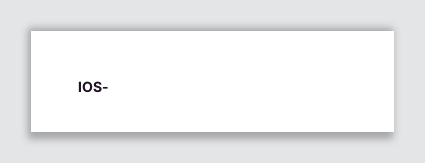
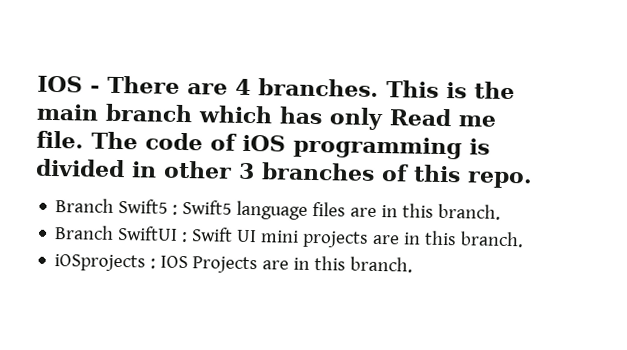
[78,81,109,93] IOS- -> [37,75,515,100] [36,103,496,131] [36,130,490,160] [35,158,533,189] [55,198,502,220] [54,225,525,248] [54,254,414,274] IOS - There are 4 branches. This is the main branch which has only Read me file. The code of iOS programming is divided in other 3 branches of this repo. // Branch Swift5 : Swift5 language files are in this branch. // Branch SwiftUI : Swift UI mini projects are in this branch. // iOSprojects : IOS Projects are in this branch.

